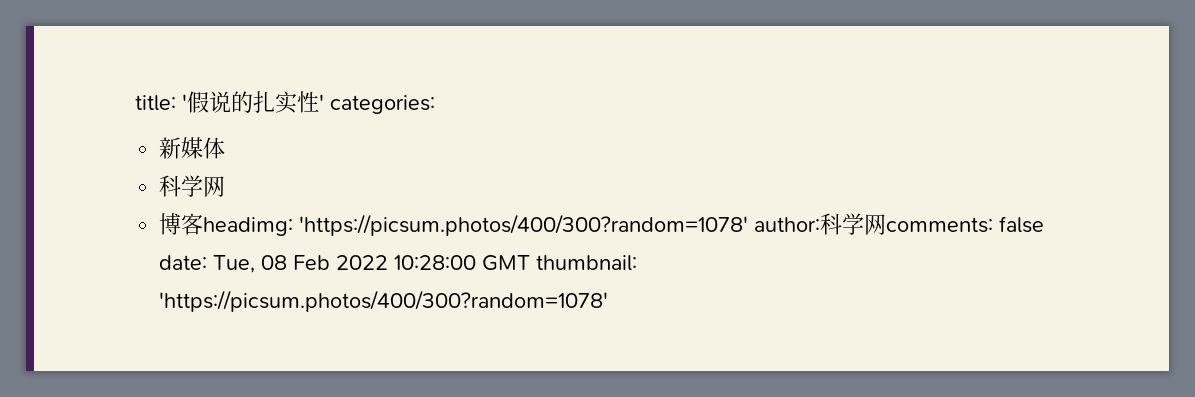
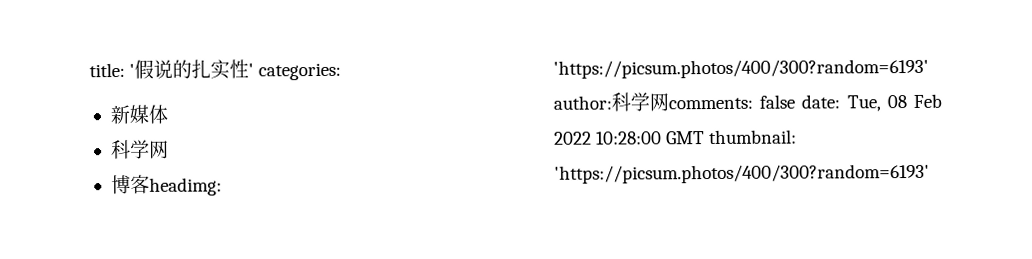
[299,214,749,236] 'https://picsum.photos/400/300?random=1078' -> [552,58,929,79] 'https://picsum.photos/400/300?random=6193'
[159,290,609,312] 'https://picsum.photos/400/300?random=1078' -> [553,163,930,184] 'https://picsum.photos/400/300?random=6193'

